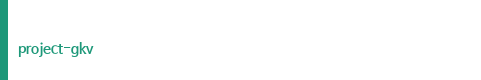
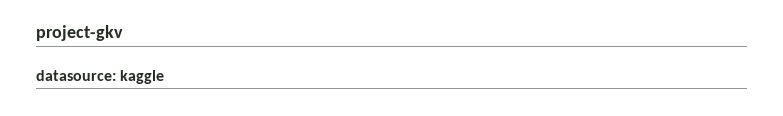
(94, 50) none -> [36,70,165,84] // datasource: kaggle

